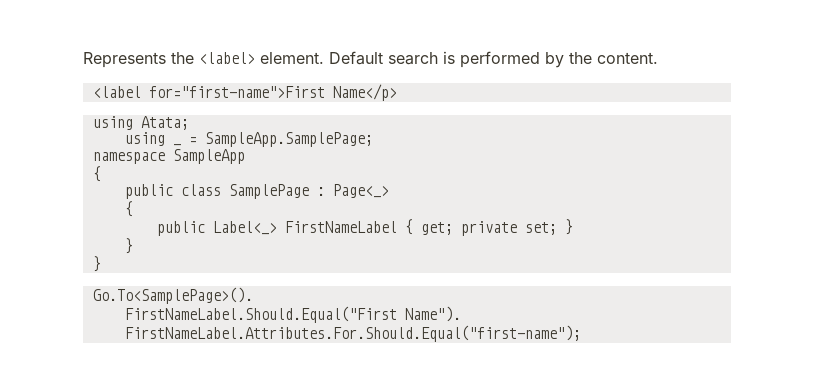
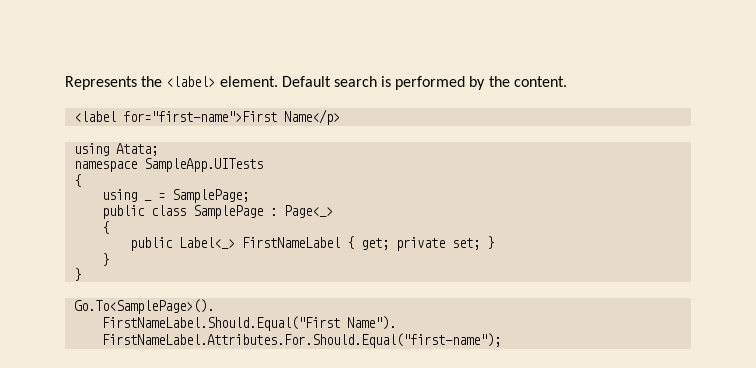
(189, 123) none -> [74,158,264,172] [74,174,82,187] // namespace SampleApp.UITests // {
[204,132,373,147] [92,149,245,164] [92,166,101,182] SampleApp.SamplePage; // namespace SampleApp // { -> [172,189,250,203] SamplePage;

